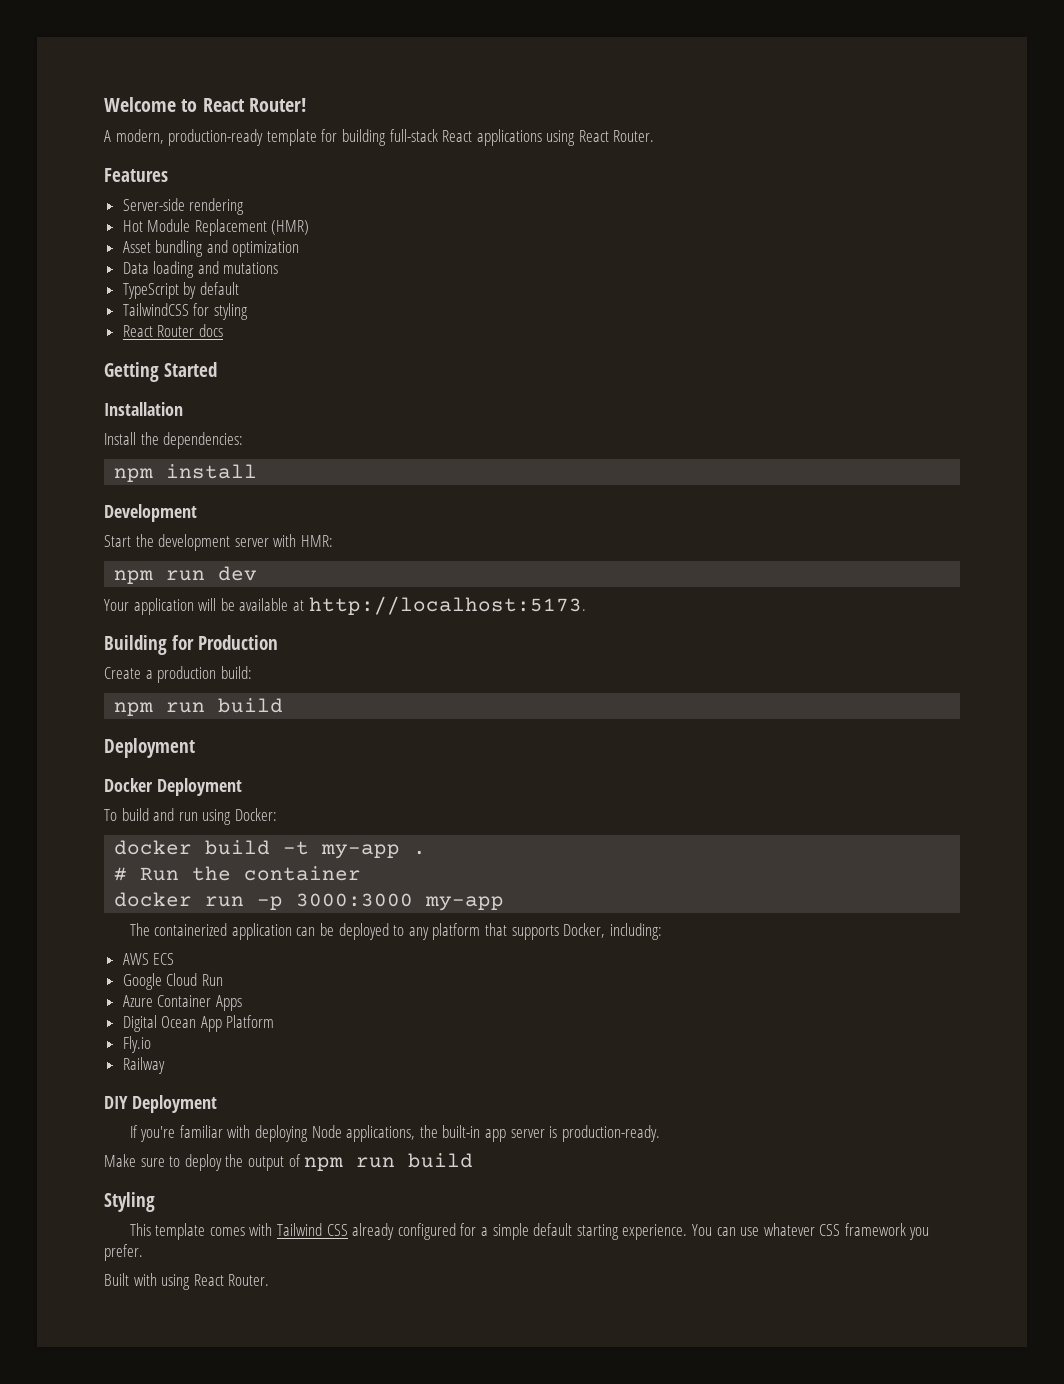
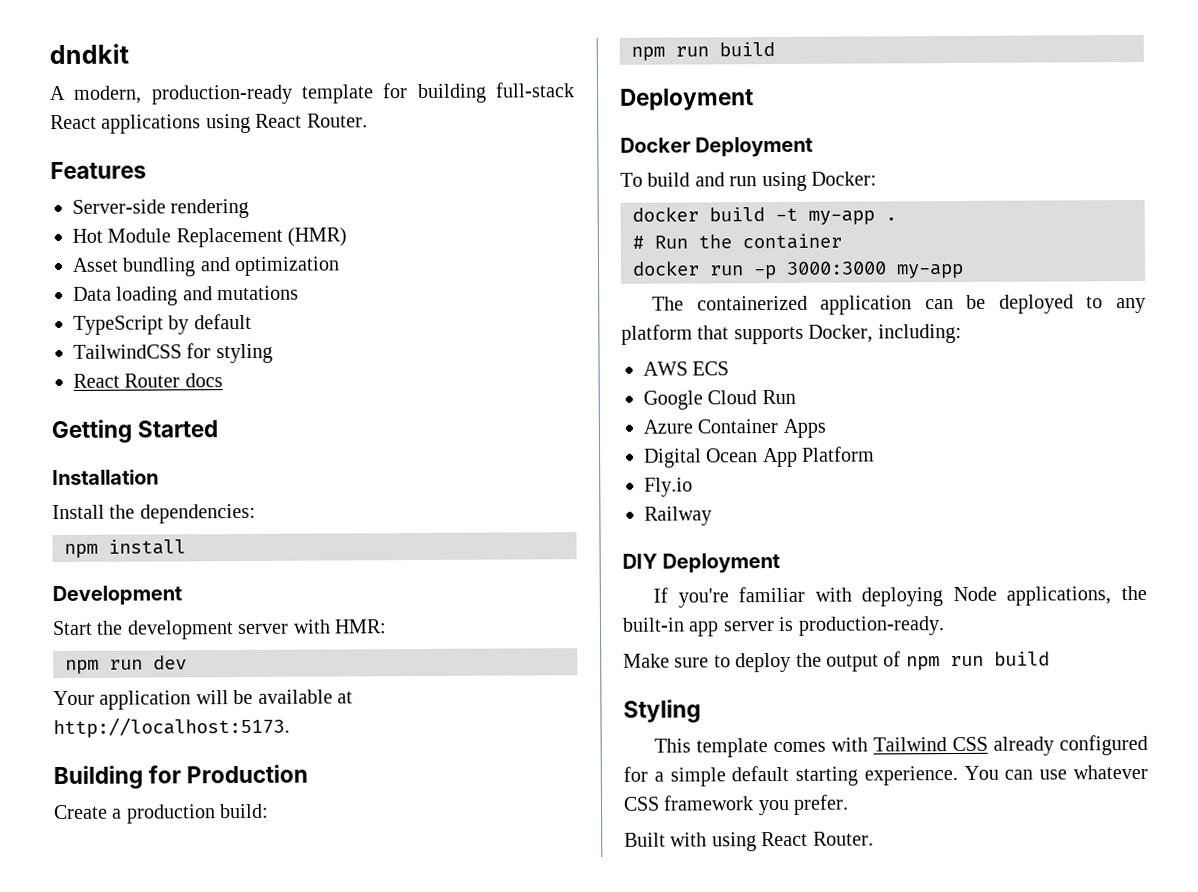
[104,97,306,112] Welcome to React Router! -> [49,43,129,65] dndkit

